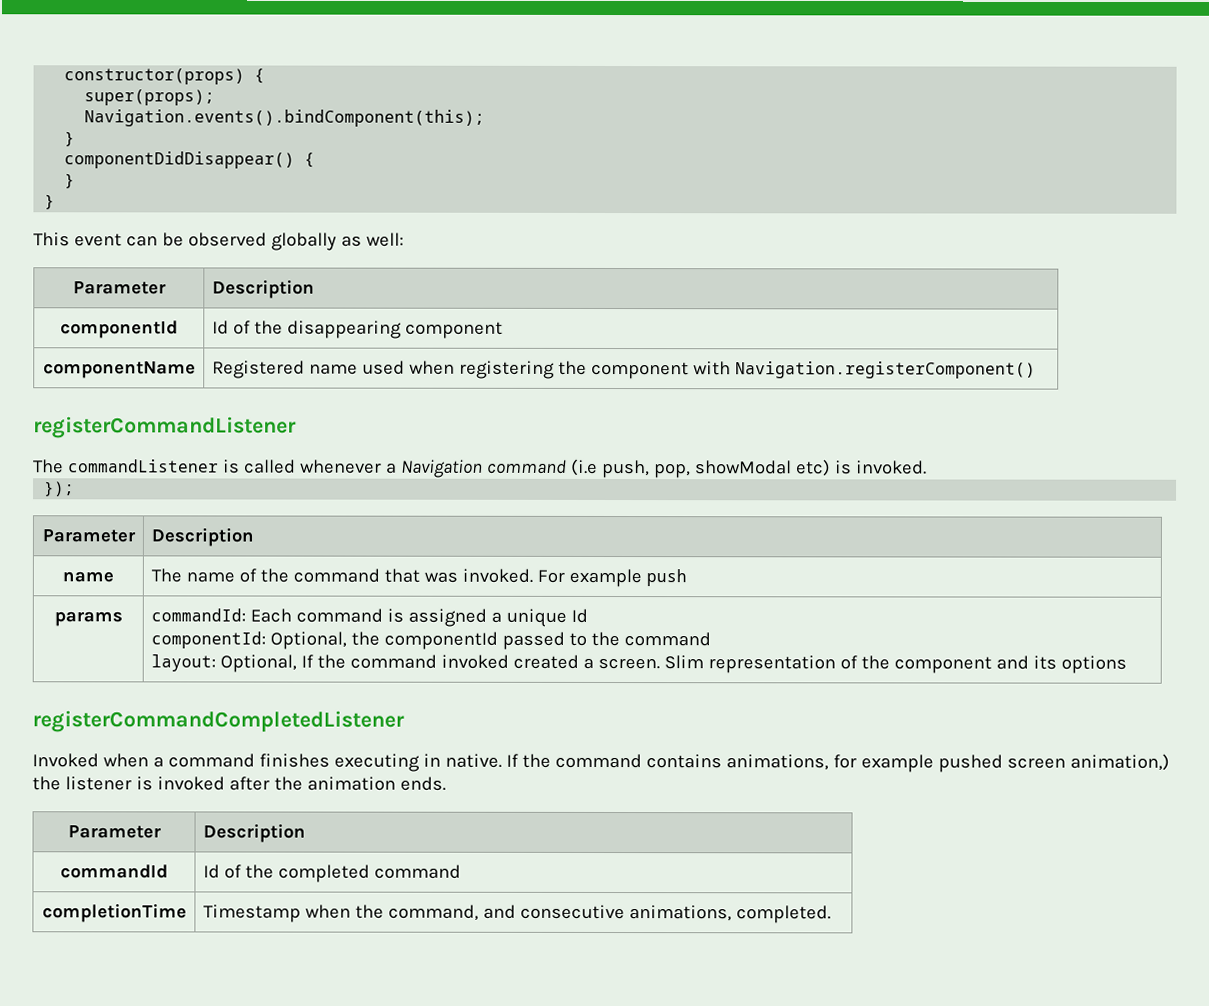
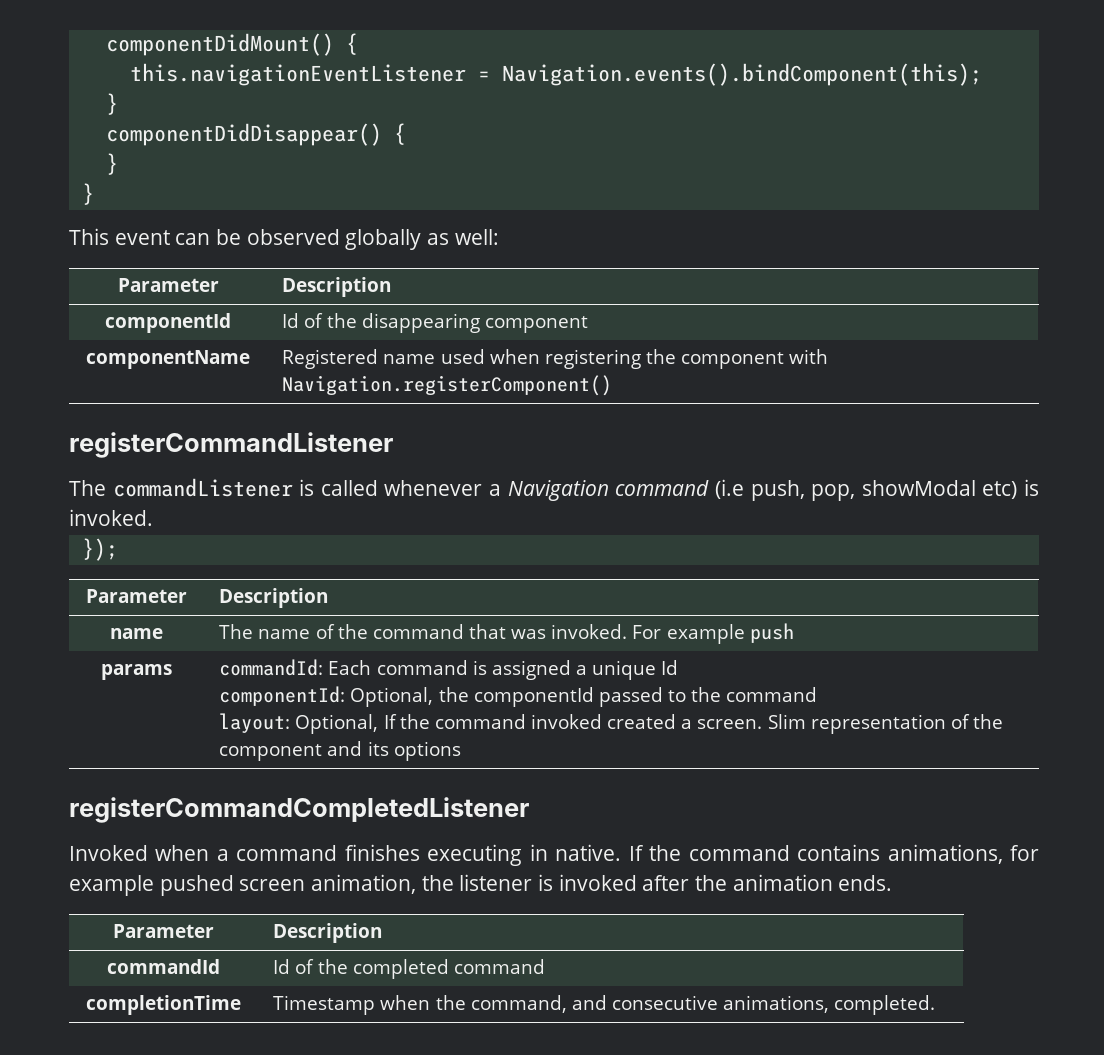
[64,68,266,85] [84,89,216,106] constructor(props) { // super(props); // -> [105,33,358,56] [129,63,490,86] componentDidMount() { // this.navigationEventListener =
[1069,753,1170,771] animation,) -> [311,874,417,894] animation,

